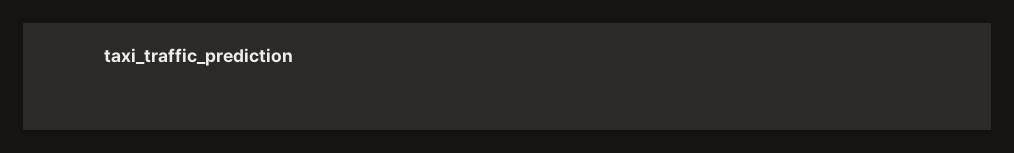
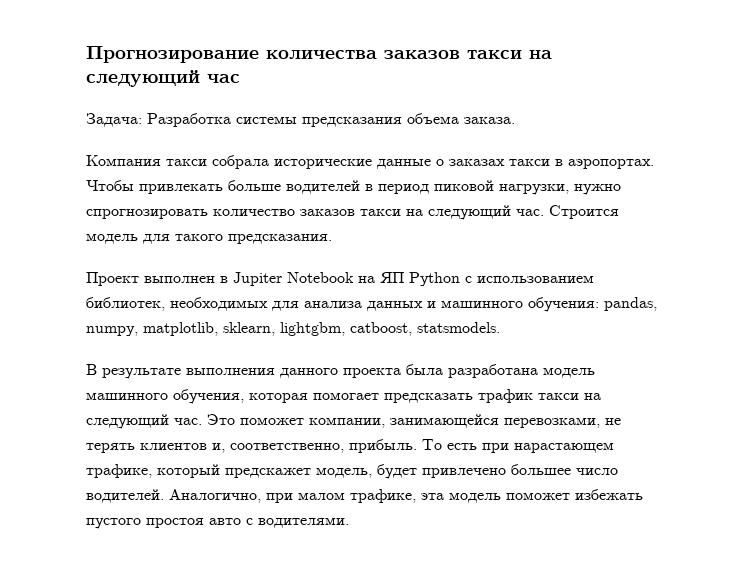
[104,48,293,66] taxi_traffic_prediction -> [86,46,552,63] [86,70,240,87] [86,113,515,127] [86,155,654,169] [86,180,621,195] [86,205,619,220] [86,233,332,244] [86,272,594,286] [86,297,657,312] [86,322,500,336] [86,364,595,379] [86,389,601,404] [86,414,621,429] [86,439,614,453] [86,464,618,479] [86,489,643,503] [86,517,349,529] Прогнозирование количества заказов такси на следующий час // Задача: Разработка системы предсказания объема заказа. // Компания такси собрала исторические данные о заказах такси в аэропортах. Чтобы привлекать больше водителей в период пиковой нагрузки, нужно спрогнозировать количество заказов такси на следующий час. Строится модель для такого предсказания. // Проект выполнен в Jupiter Notebook на ЯП Python с использованием библиотек, необходимых для анализа данных и машинного обучения: pandas, numpy, matplotlib, sklearn, lightgbm, catboost, statsmodels. // В результате выполнения данного проекта была разработана модель машинного обучения, которая помогает предсказать трафик такси на следующий час. Это поможет компании, занимающейся перевозками, не терять клиентов и, соответственно, прибыль. То есть при нарастающем трафике, который предскажет модель, будет привлечено большее число водителей. Аналогично, при малом трафике, эта модель поможет избежать пустого простоя авто с водителями.

